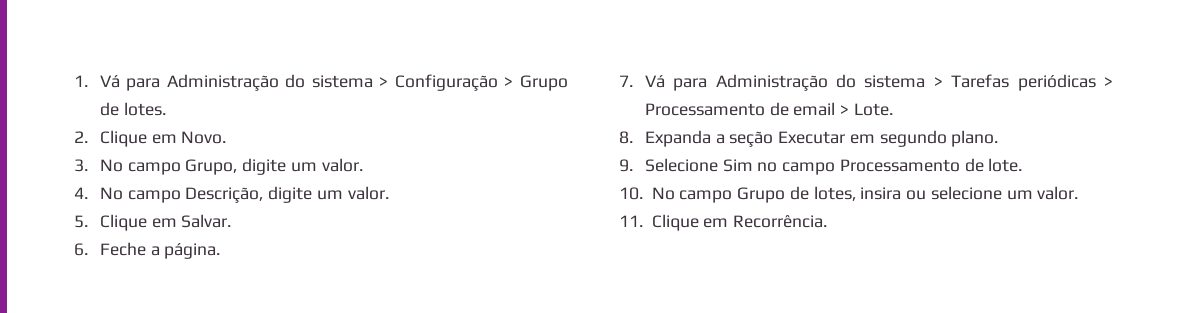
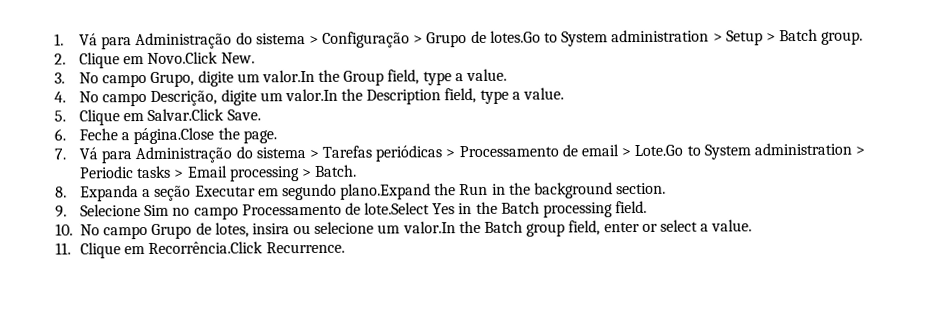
[123,102,166,116] lotes. -> [489,28,864,47] lotes.Go to System administration > Setup > Batch group.
[181,131,227,144] Novo. -> [147,51,255,64] Novo.Click New.
[321,158,363,172] valor. -> [261,68,508,86] valor.In the Group field, type a value.
[347,186,389,200] valor. -> [284,87,565,105] valor.In the Description field, type a value.
[181,214,232,228] Salvar. -> [147,108,261,121] Salvar.Click Save.
[164,243,221,259] página. -> [133,127,277,145] página.Close the page.
[853,103,893,116] Lote. -> [634,142,866,160] [78,164,358,182] Lote.Go to System administration > Periodic tasks > Email processing > Batch.
[951,130,999,147] plano. -> [340,182,667,200] plano.Expand the Run in the background section.
[988,158,1023,172] lote. -> [364,200,648,218] lote.Select Yes in the Batch processing field.
[1037,186,1079,200] valor. -> [402,219,753,237] valor.In the Batch group field, enter or select a value.
[733,215,828,228] Recorrência. -> [148,241,345,254] Recorrência.Click Recurrence.

